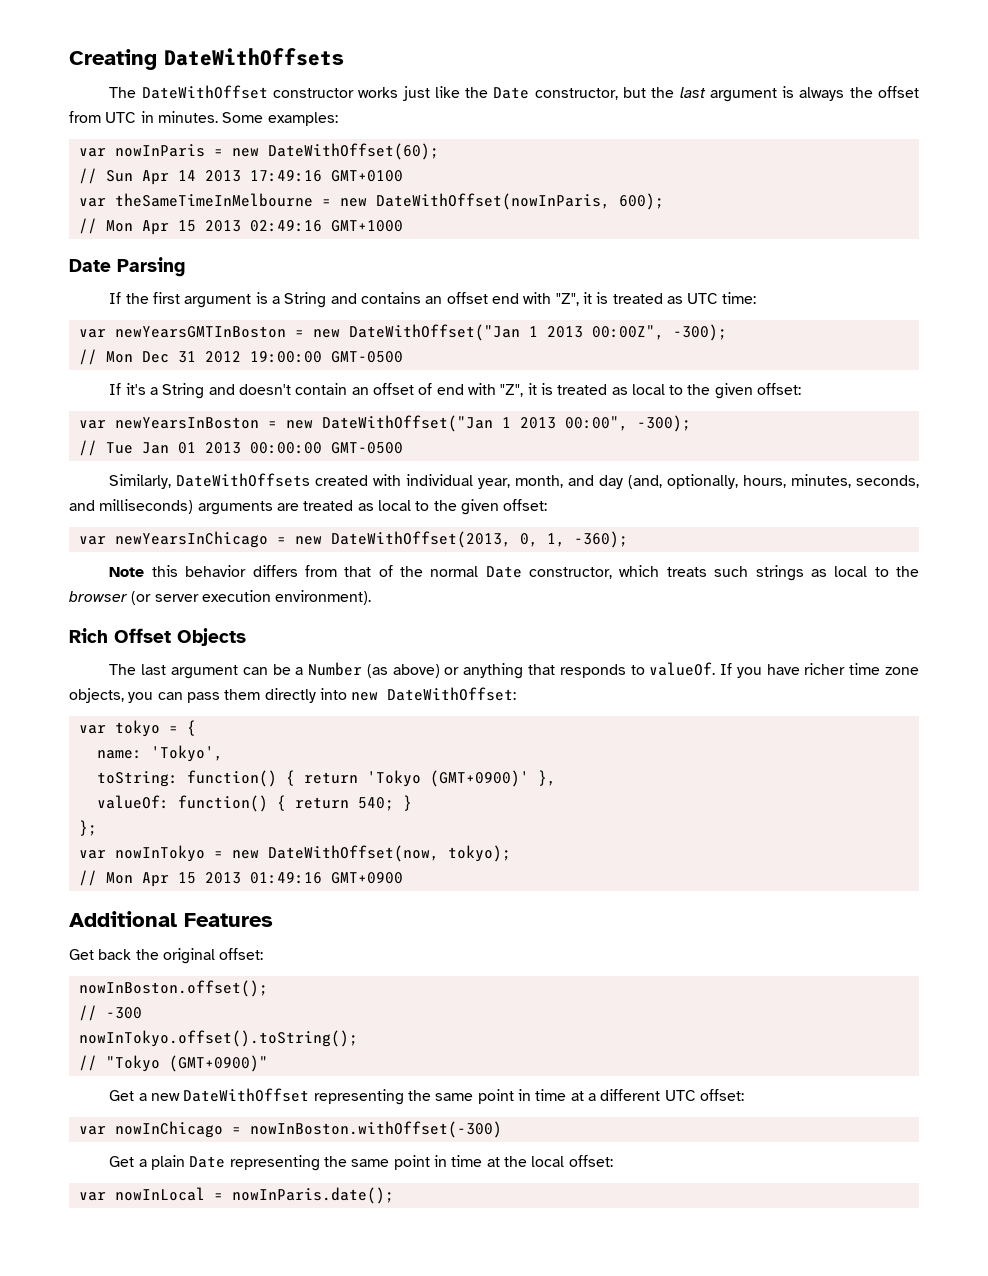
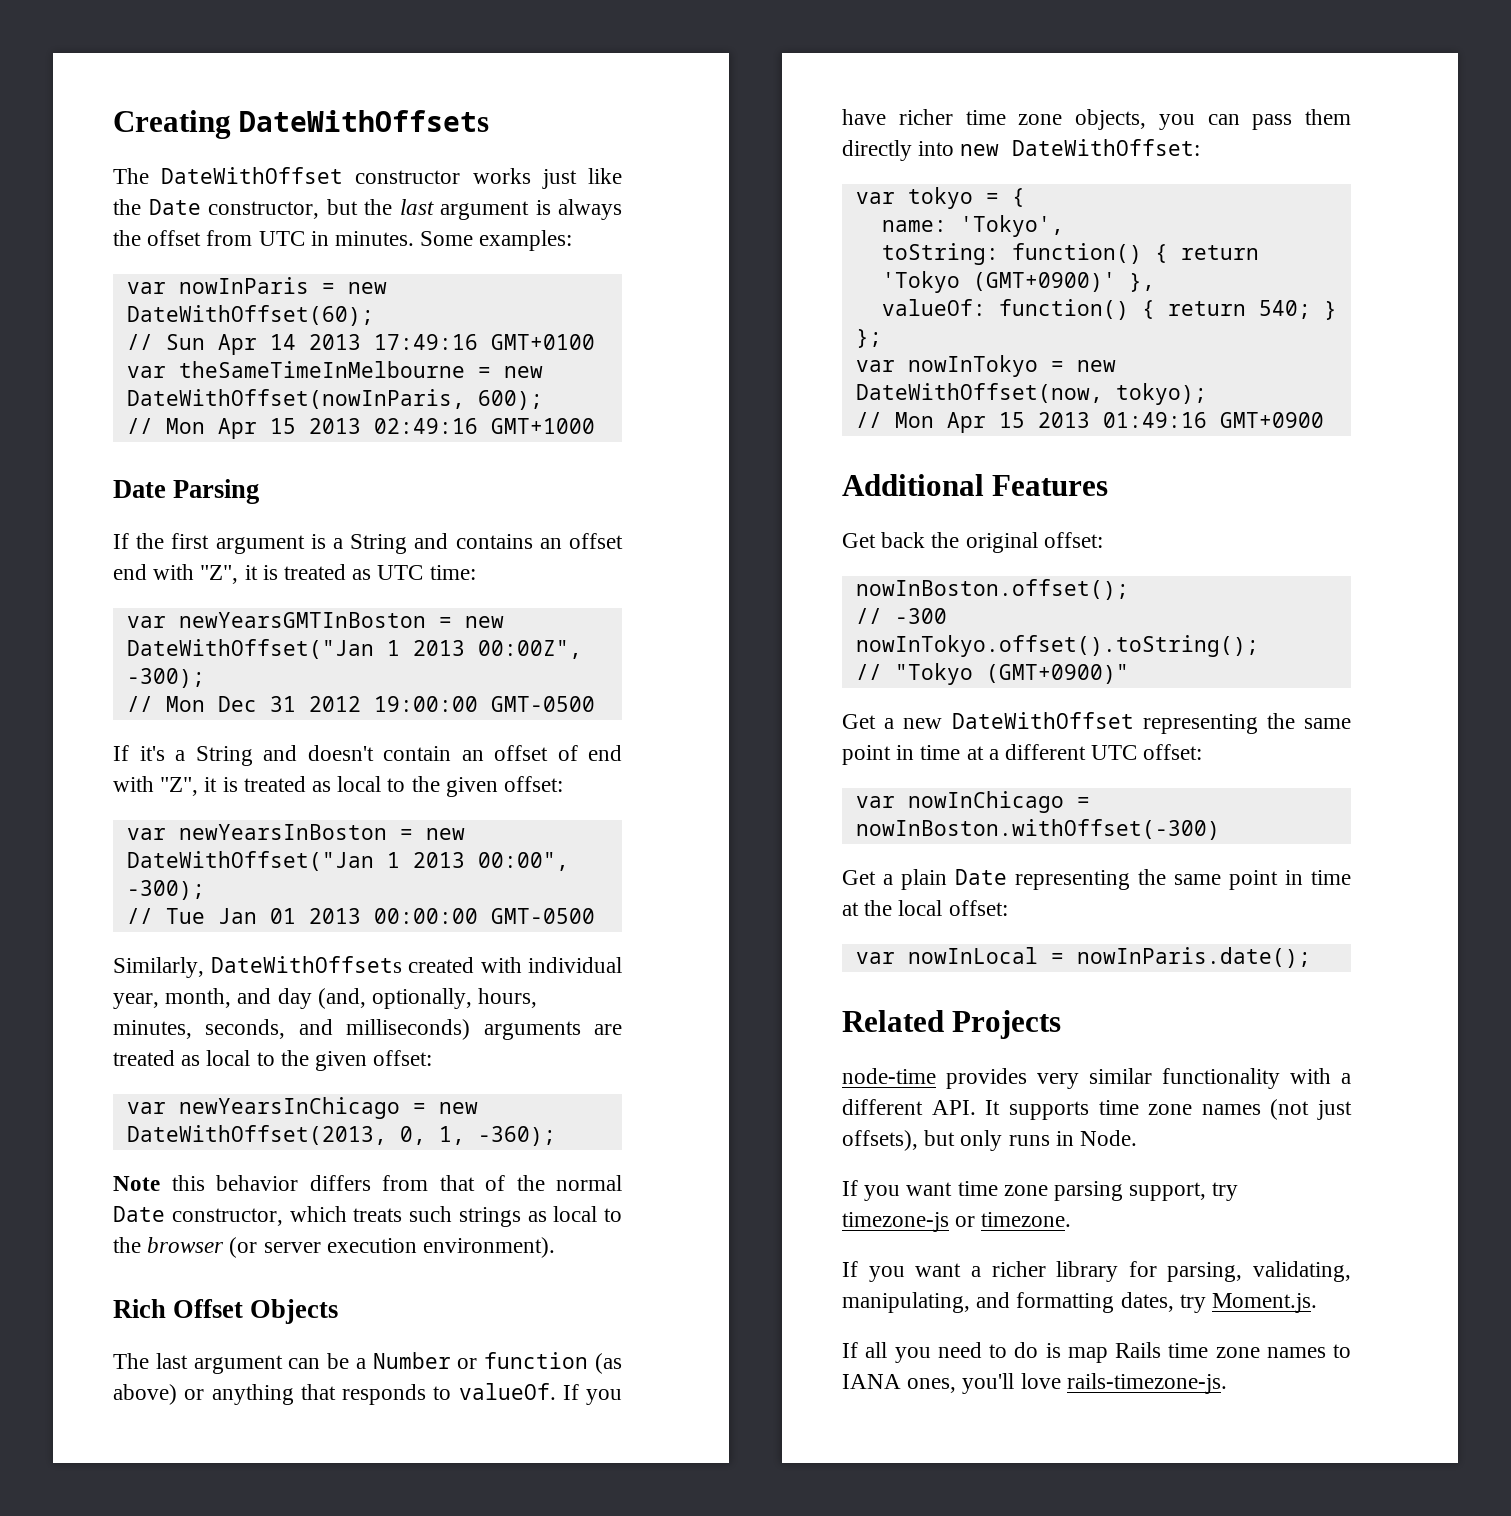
(363, 669) none -> [457,1352,589,1369] or function
(394, 1195) none -> [842,1010,1062,1039] [842,1068,1351,1089] [842,1099,1352,1120] [842,1130,1138,1151] [842,1180,1239,1201] [842,1212,1072,1232] [842,1261,1351,1282] [842,1292,1318,1313] [842,1342,1351,1363] [842,1373,1227,1394] // Related Projects // node-time provides very similar functionality with a different API. It supports time zone names (not just offsets), but only runs in Node. // If you want time zone parsing support, try timezone-js or timezone. // If you want a richer library for parsing, validating, manipulating, and formatting dates, try Moment.js. // If all you need to do is map Rails time zone names to IANA ones, you'll love rails-timezone-js.

